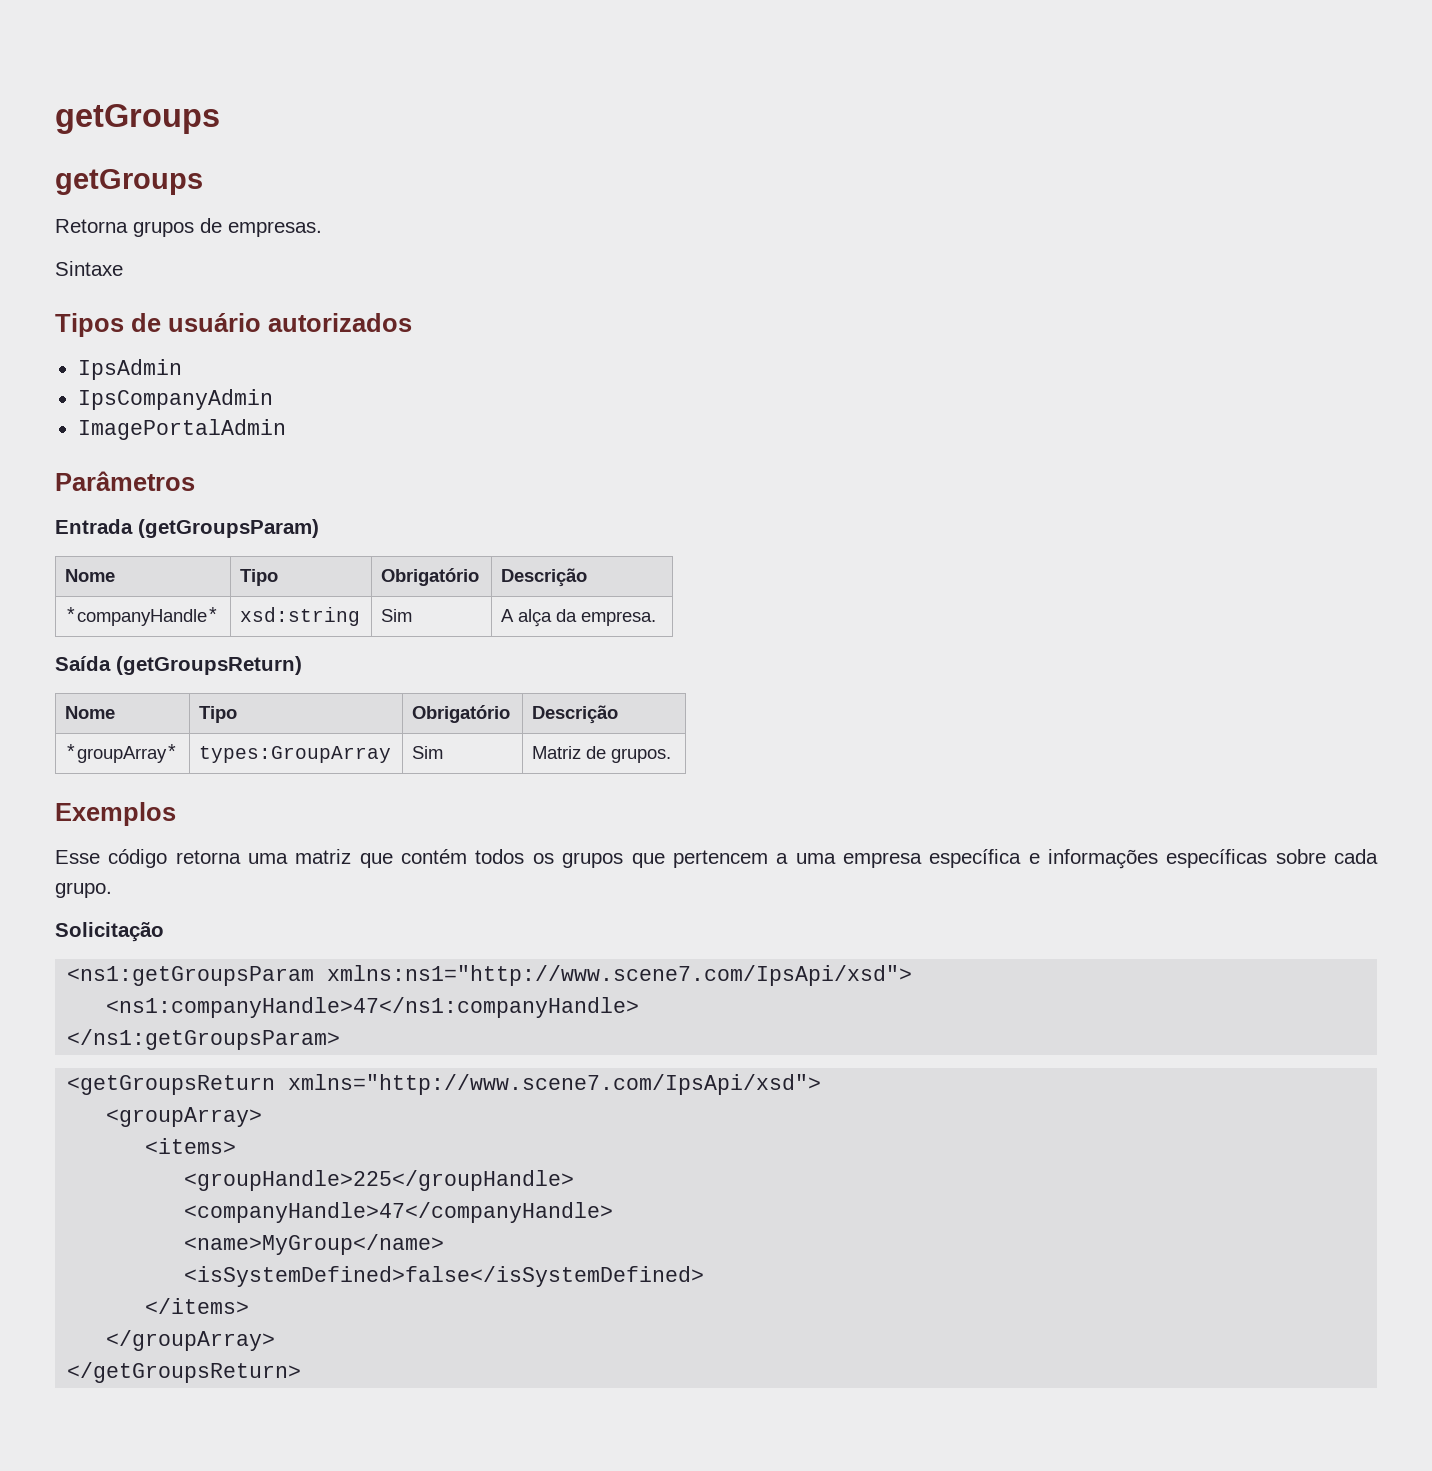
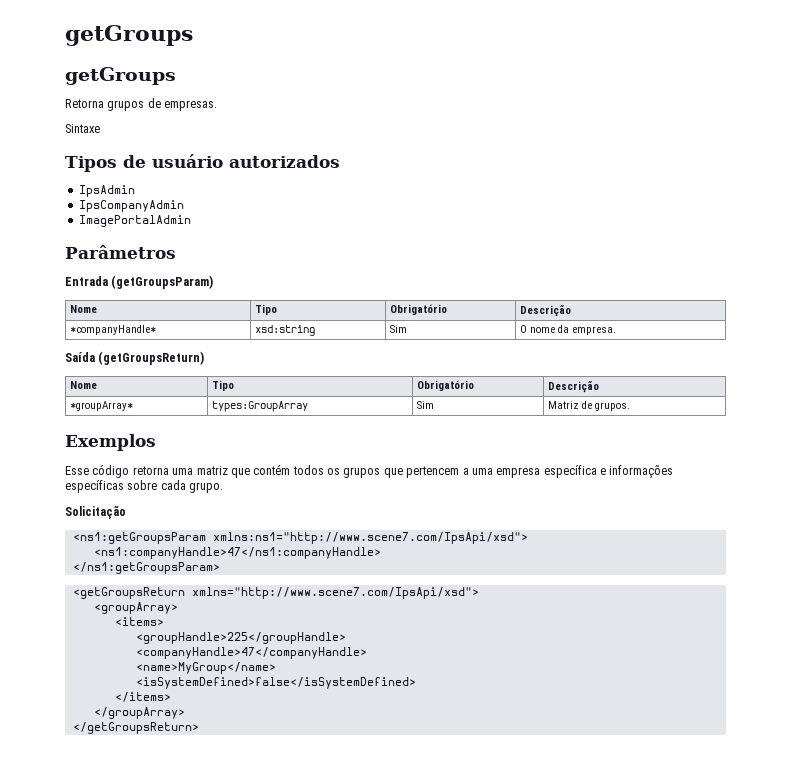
[501,609,553,627] A alça -> [520,325,556,333] O nome

